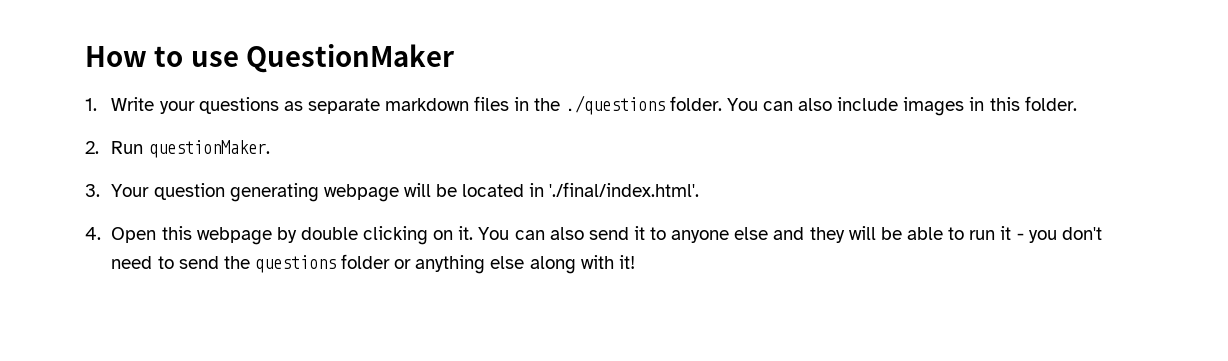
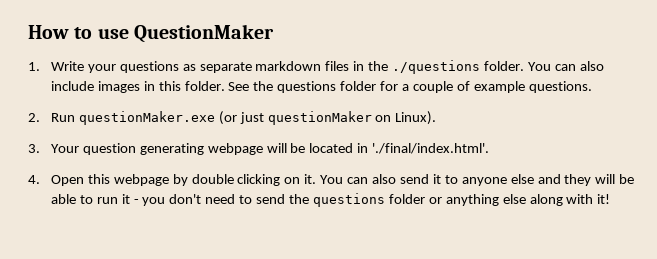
[85,140,270,158] // 2. Run questionMaker. -> [228,81,592,93] [28,111,437,125] See the questions folder for a couple of example questions. // 2. Run questionMaker.exe (or just questionMaker on Linux).

